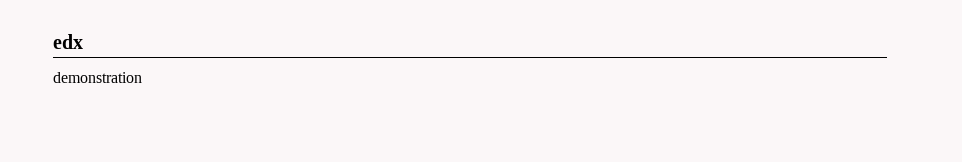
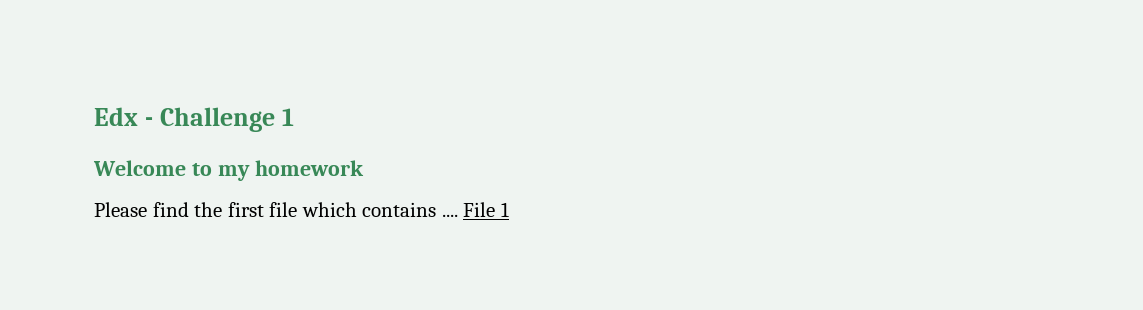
[53,34,83,49] [53,72,142,83] edx // demonstration -> [94,107,295,132] [93,160,364,181] [94,202,509,217] Edx - Challenge 1 // Welcome to my homework // Please find the first file which contains .... File 1

